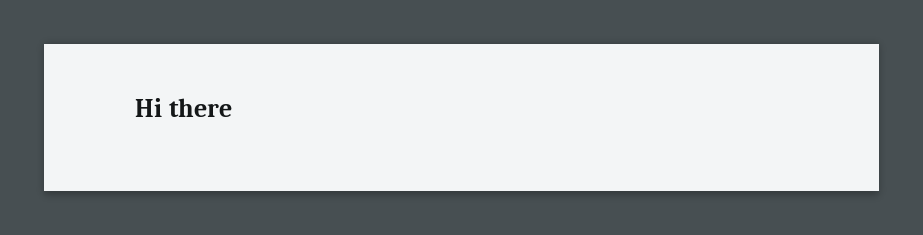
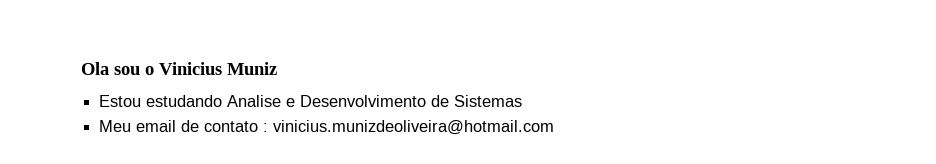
[135,98,232,117] Hi there -> [81,62,277,75] [99,95,523,107] [99,120,555,135] Ola sou o Vinicius Muniz // Estou estudando Analise e Desenvolvimento de Sistemas // Meu email de contato : vinicius.munizdeoliveira@hotmail.com

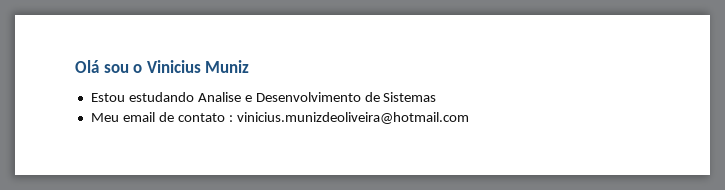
[81,62,109,75] Ola -> [75,60,99,73] Olá

